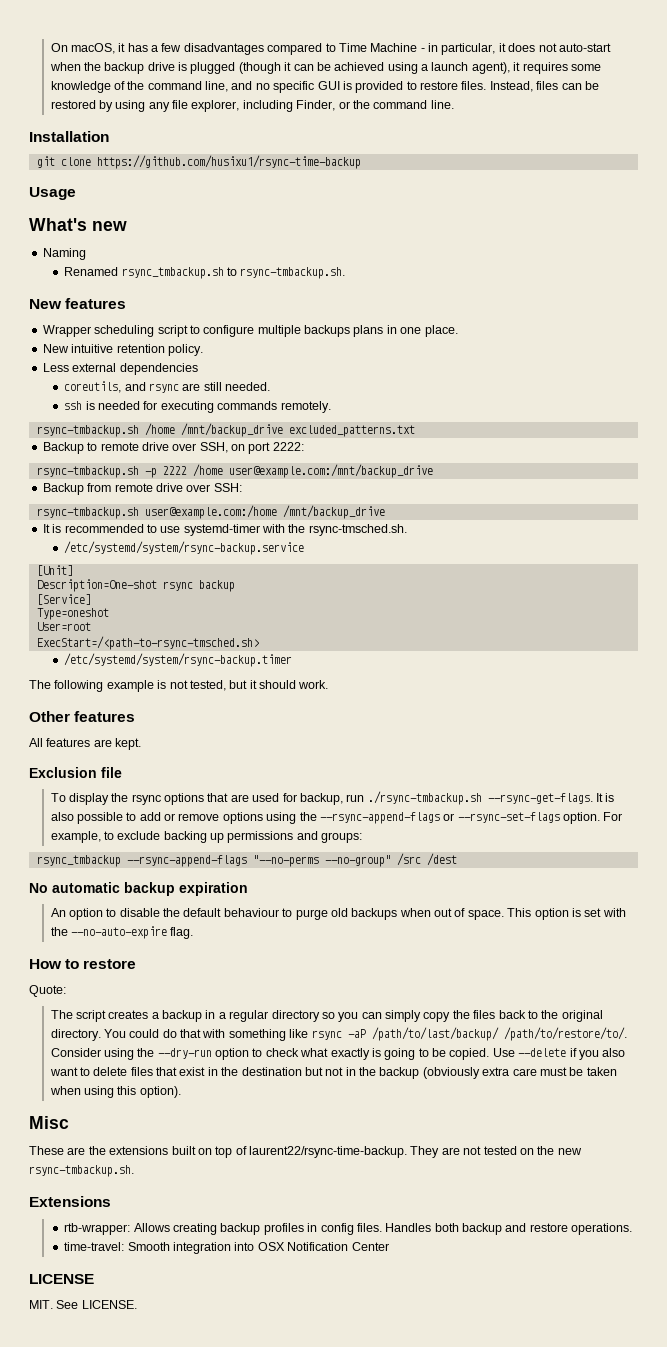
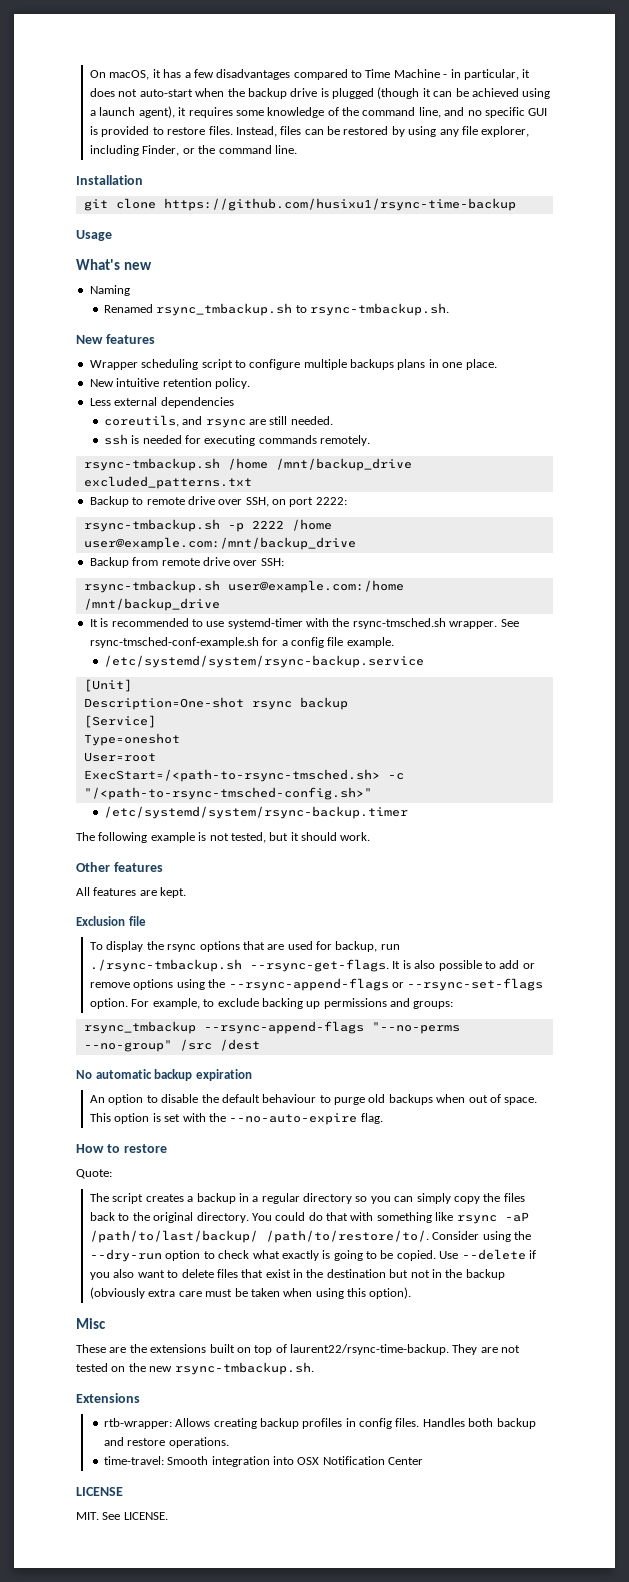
[308,524,407,536] rsync-tmsched.sh. -> [352,618,519,629] [89,637,394,648] rsync-tmsched.sh wrapper. See rsync-tmsched-conf-example.sh for a config file example.
(259, 643) none -> [387,773,404,780] [83,787,372,800] -c "/<path-to-rsync-tmsched-config.sh>"

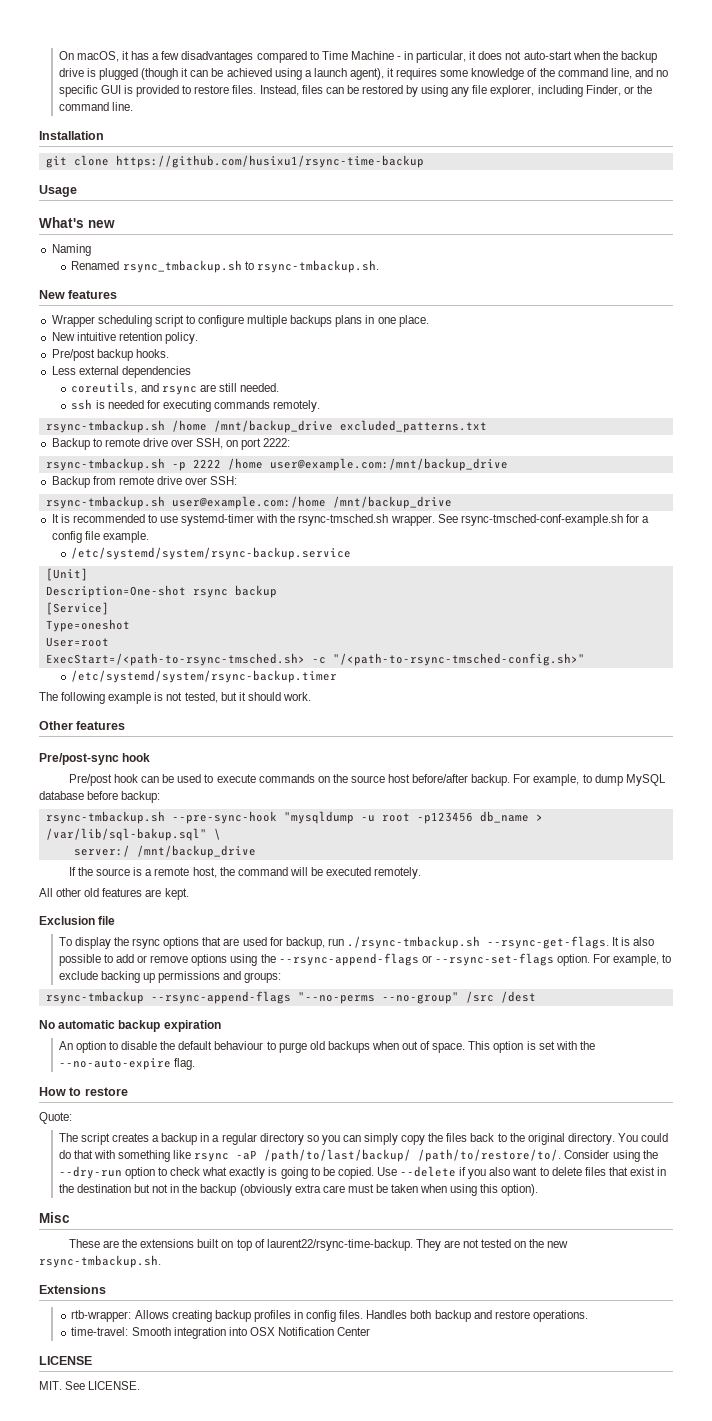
(250, 383) none -> [51,349,169,361] // Pre/post backup hooks.
(163, 867) none -> [39,753,151,765] [68,774,666,786] [39,791,161,803] [45,811,543,824] [45,828,221,841] [73,845,256,858] [68,867,422,879] // Pre/post-sync hook // Pre/post hook can be used to execute commands on the source host before/after backup. For example, to dump MySQL database before backup: // rsync-tmbackup.sh --pre-sync-hook "mysqldump -u root -p123456 db_name > /var/lib/sql-bakup.sql" \ // server:/ /mnt/backup_drive // If the source is a remote host, the command will be executed remotely.
(90, 891) none -> [56,888,100,897] other old
[83,1021,196,1034] rsync_tmbackup -> [45,991,144,1004] rsync-tmbackup

